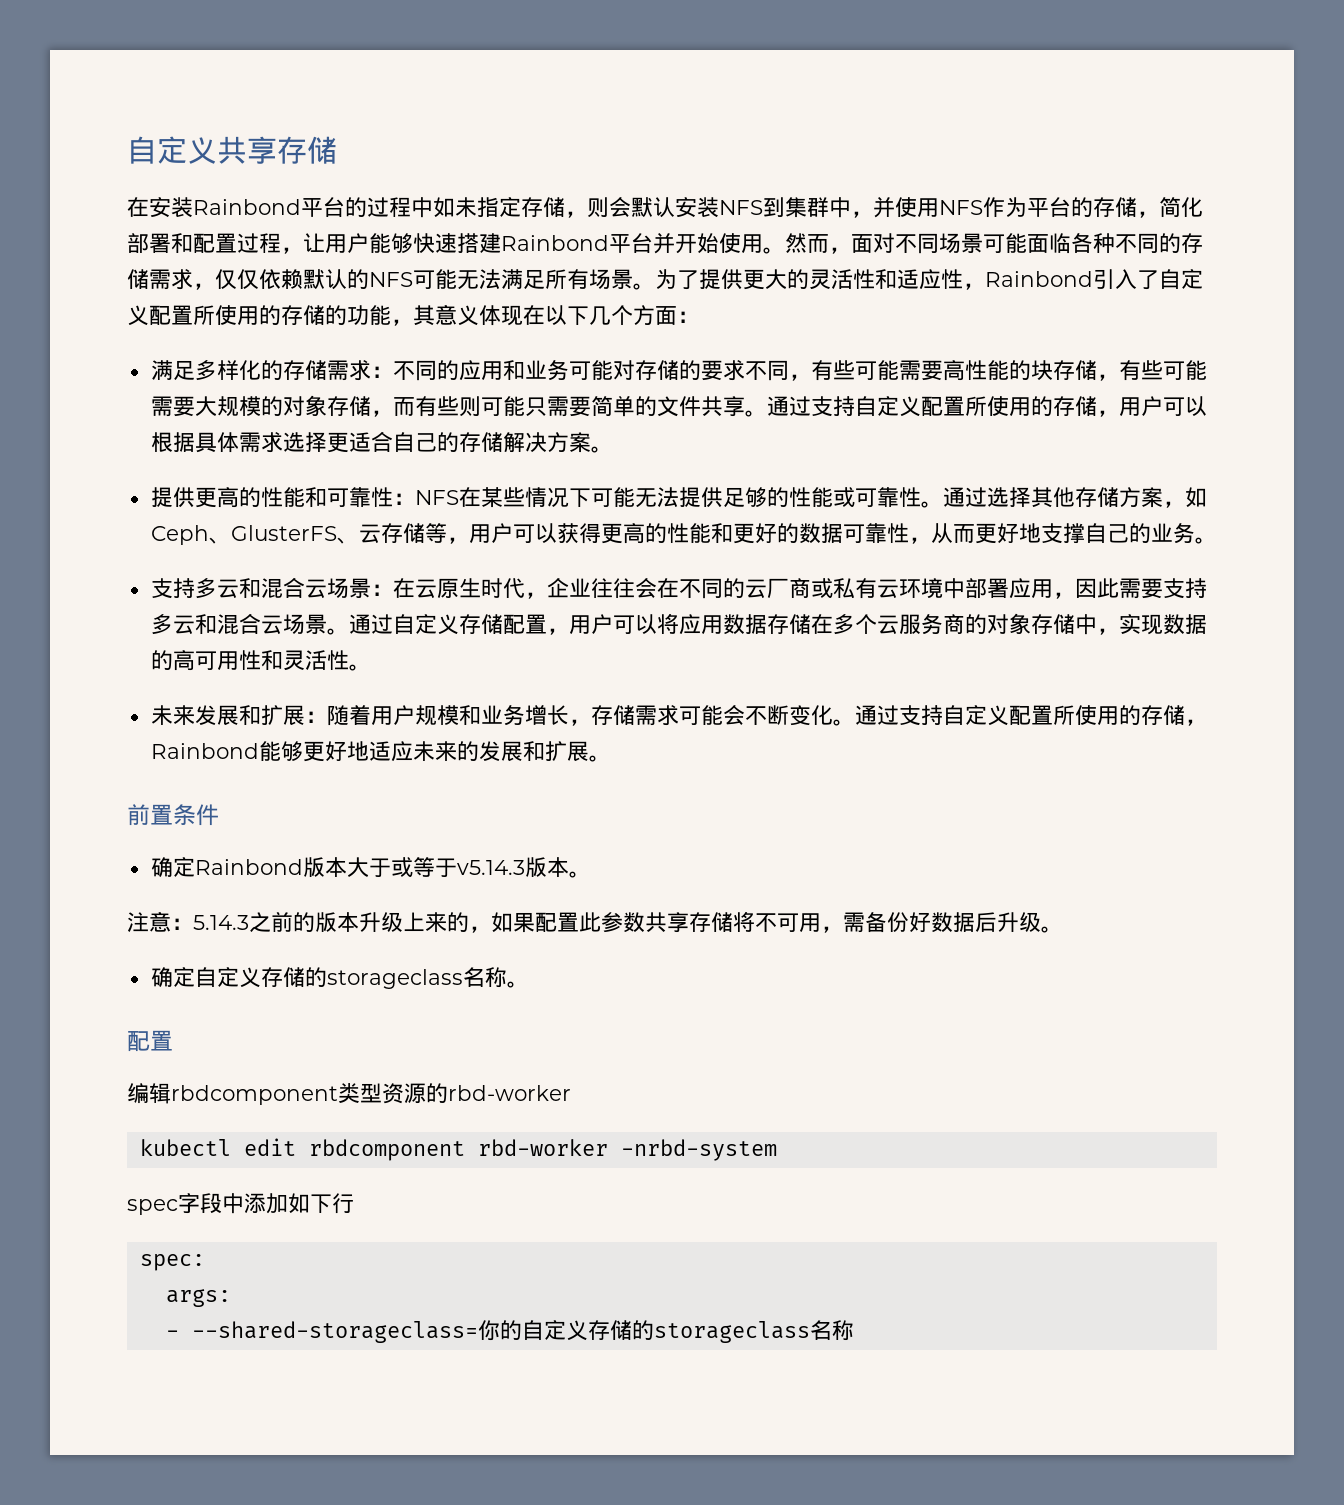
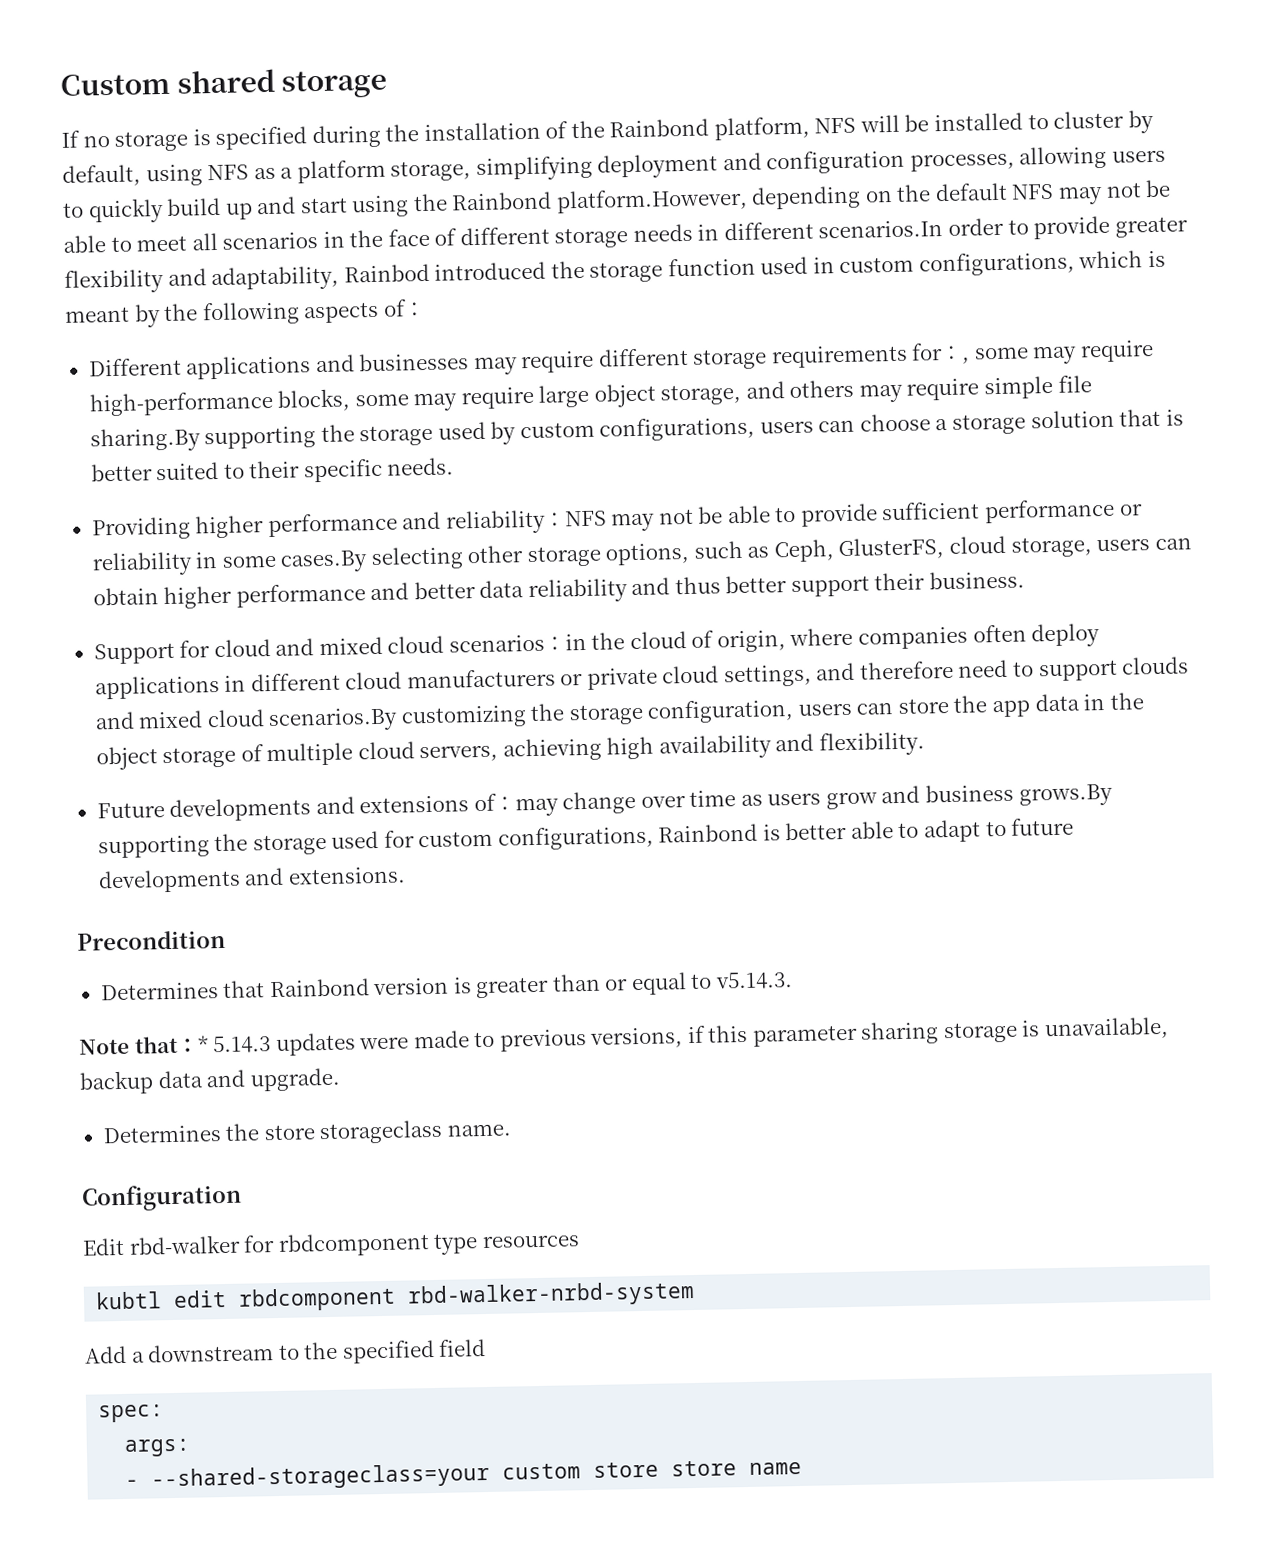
[127,136,337,164] [127,197,1203,218] [127,233,1203,254] [127,269,1203,290] [127,304,699,326] [150,360,1207,381] [150,395,1207,417] [150,431,613,453] [150,487,1207,508] [150,523,1217,545] [150,577,1207,599] [150,613,1207,635] [150,650,371,671] [150,705,1207,726] [150,741,611,762] [127,804,219,826] [150,857,591,878] [127,911,1063,933] [150,967,529,989] [127,1030,173,1052] [127,1083,571,1105] [139,1138,777,1161] [127,1193,354,1215] [139,1254,205,1271] [165,1289,231,1307] [165,1320,854,1343] 自定义共享存储 // 在安装Rainbond平台的过程中如未指定存储，则会默认安装NFS到集群中，并使用NFS作为平台的存储，简化部署和配置过程，让用户能够快速搭建Rainbond平台并开始使用。然而，面对不同场景可能面临各种不同的存储需求，仅仅依赖默认的NFS可能无法满足所有场景。为了提供更大的灵活性和适应性，Rainbond引入了自定义配置所使用的存储的功能，其意义体现在以下几个方面： // 满足多样化的存储需求：不同的应用和业务可能对存储的要求不同，有些可能需要高性能的块存储，有些可能需要大规模的对象存储，而有些则可能只需要简单的文件共享。通过支持自定义配置所使用的存储，用户可以根据具体需求选择更适合自己的存储解决方案。 // 提供更高的性能和可靠性：NFS在某些情况下可能无法提供足够的性能或可靠性。通过选择其他存储方案，如Ceph、GlusterFS、云存储等，用户可以获得更高的性能和更好的数据可靠性，从而更好地支撑自己的业务。 // 支持多云和混合云场景：在云原生时代，企业往往会在不同的云厂商或私有云环境中部署应用，因此需要支持多云和混合云场景。通过自定义存储配置，用户可以将应用数据存储在多个云服务商的对象存储中，实现数据的高可用性和灵活性。 // 未来发展和扩展：随着用户规模和业务增长，存储需求可能会不断变化。通过支持自定义配置所使用的存储，Rainbond能够更好地适应未来的发展和扩展。 // 前置条件 // 确定Rainbond版本大于或等于v5.14.3版本。 // 注意：5.14.3之前的版本升级上来的，如果配置此参数共享存储将不可用，需备份好数据后升级。 // 确定自定义存储的storageclass名称。 // 配置 // 编辑rbdcomponent类型资源的rbd-worker // kubectl edit rbdcomponent rbd-worker -nrbd-system // spec字段中添加如下行 // spec: // args: // - --shared-storageclass=你的自定义存储的storageclass名称 -> [60,68,389,99] [61,109,1154,152] [62,145,1166,187] [62,179,1172,224] [63,215,1188,253] [64,250,1166,294] [65,299,426,328] [87,340,1154,380] [88,375,1092,417] [89,408,1184,453] [90,457,455,483] [91,498,1143,541] [91,535,1192,577] [92,570,1025,610] [93,623,1101,665] [94,656,1190,700] [94,692,1144,733] [95,731,925,771] [96,783,1113,822] [97,817,1075,859] [97,866,406,894] [77,929,226,951] [99,971,793,1001] [79,1016,1170,1056] [79,1067,341,1095] [102,1119,511,1145] [81,1183,242,1212] [82,1232,580,1257] [95,1280,696,1312] [84,1339,487,1364] [98,1404,165,1423] [124,1438,192,1457] [125,1460,803,1492] Custom shared storage // If no storage is specified during the installation of the Rainbond platform, NFS will be installed to cluster by default, using NFS as a platform storage, simplifying deployment and configuration processes, allowing users to quickly build up and start using the Rainbond platform.However, depending on the default NFS may not be able to meet all scenarios in the face of different storage needs in different scenarios.In order to provide greater flexibility and adaptability, Rainbod introduced the storage function used in custom configurations, which is meant by the following aspects of： // Different applications and businesses may require different storage requirements for：, some may require high-performance blocks, some may require large object storage, and others may require simple file sharing.By supporting the storage used by custom configurations, users can choose a storage solution that is better suited to their specific needs. // Providing higher performance and reliability：NFS may not be able to provide sufficient performance or reliability in some cases.By selecting other storage options, such as Ceph, GlusterFS, cloud storage, users can obtain higher performance and better data reliability and thus better support their business. // Support for cloud and mixed cloud scenarios：in the cloud of origin, where companies often deploy applications in different cloud manufacturers or private cloud settings, and therefore need to support clouds and mixed cloud scenarios.By customizing the storage configuration, users can store the app data in the object storage of multiple cloud servers, achieving high availability and flexibility. // Future developments and extensions of：may change over time as users grow and business grows.By supporting the storage used for custom configurations, Rainbond is better able to adapt to future developments and extensions. // Precondition // Determines that Rainbond version is greater than or equal to v5.14.3. // Note that：* 5.14.3 updates were made to previous versions, if this parameter sharing storage is unavailable, backup data and upgrade. // Determines the store storageclass name. // Configuration // Edit rbd-walker for rbdcomponent type resources // kubtl edit rbdcomponent rbd-walker-nrbd-system // Add a downstream to the specified field // spec: // args: // - --shared-storageclass=your custom store store name

